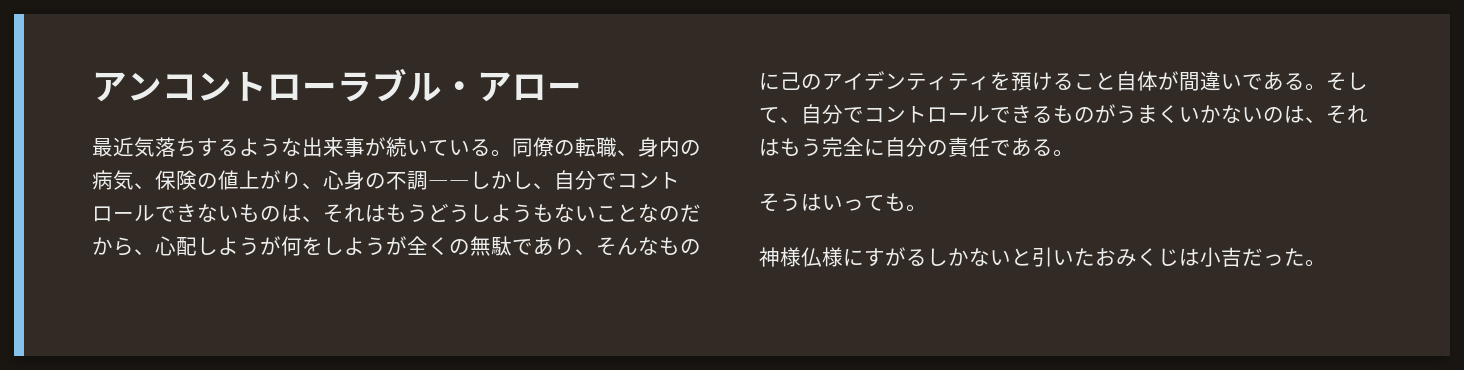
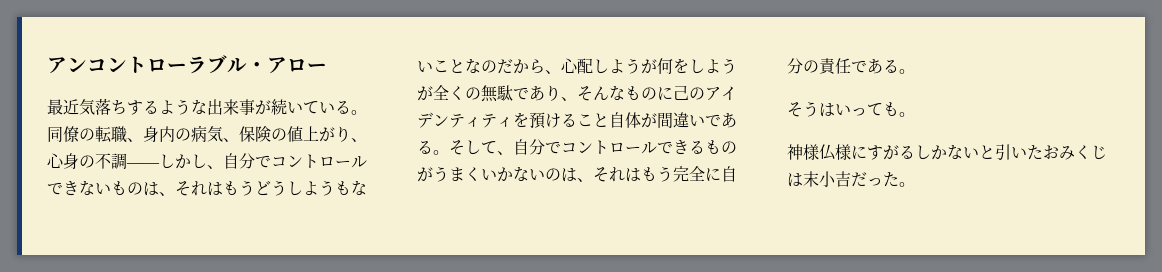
(1200, 257) none -> [803,171,819,187] 末

